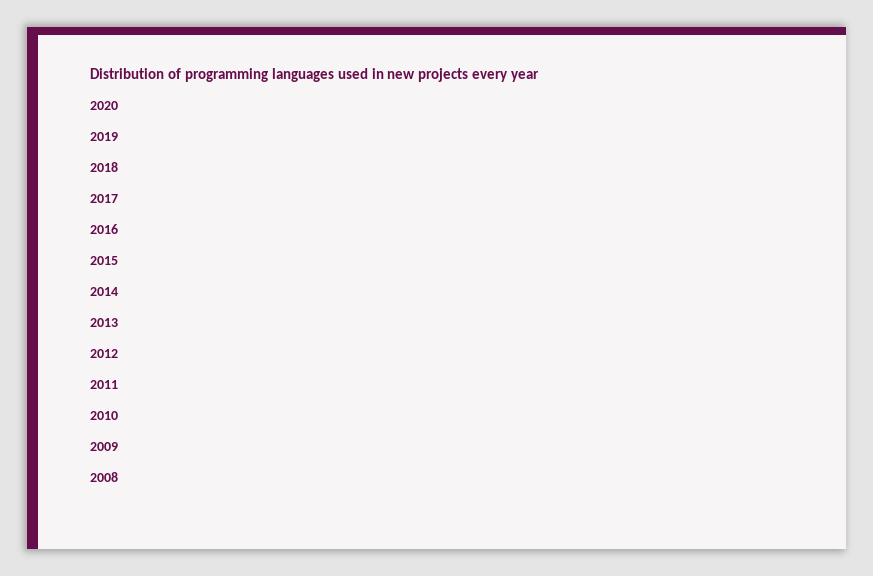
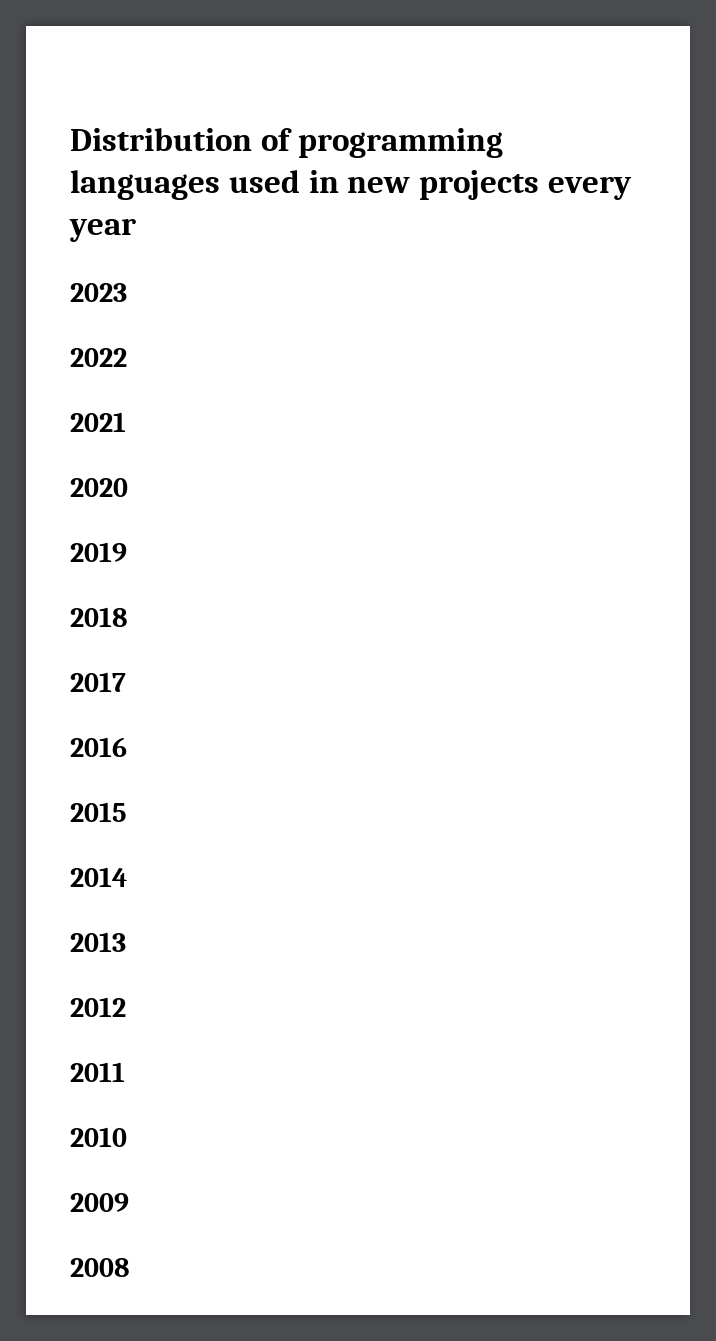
(540, 76) none -> [70,283,127,302] [70,348,127,367] [70,412,126,432] // 2023 // 2022 // 2021

